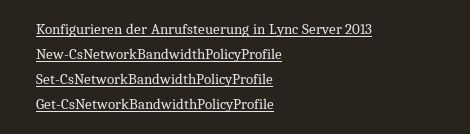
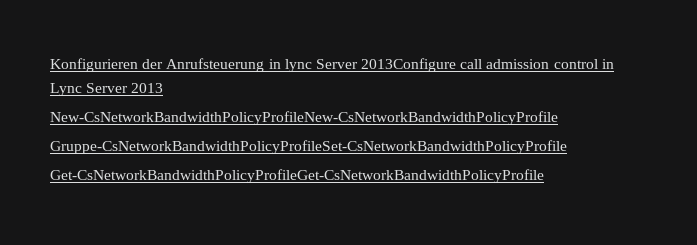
(266, 29) none -> [284,58,614,72] lync Server 2013Configure call admission control in
[36,48,282,62] [36,73,273,87] [36,98,274,112] New-CsNetworkBandwidthPolicyProfile // Set-CsNetworkBandwidthPolicyProfile // Get-CsNetworkBandwidthPolicyProfile -> [50,111,558,125] [50,140,567,154] [50,169,544,183] New-CsNetworkBandwidthPolicyProfileNew-CsNetworkBandwidthPolicyProfile // Gruppe-CsNetworkBandwidthPolicyProfileSet-CsNetworkBandwidthPolicyProfile // Get-CsNetworkBandwidthPolicyProfileGet-CsNetworkBandwidthPolicyProfile

